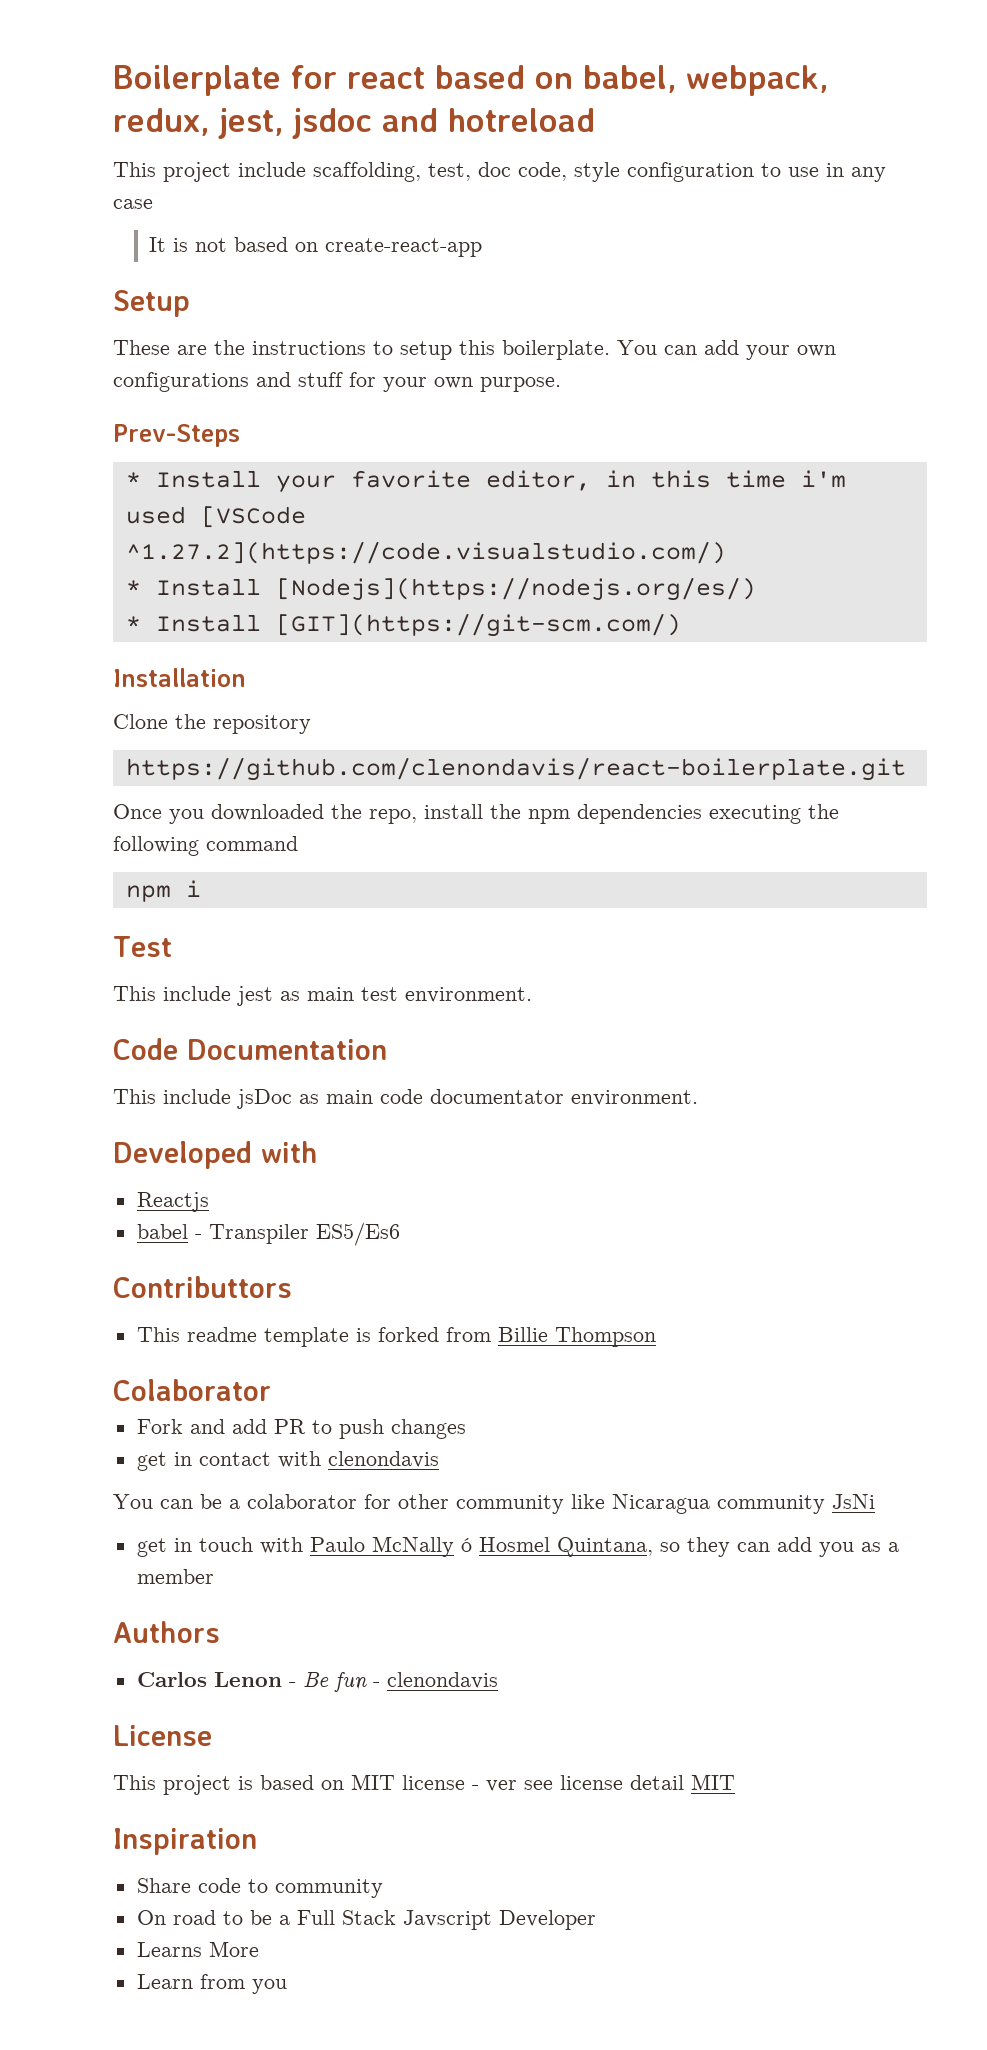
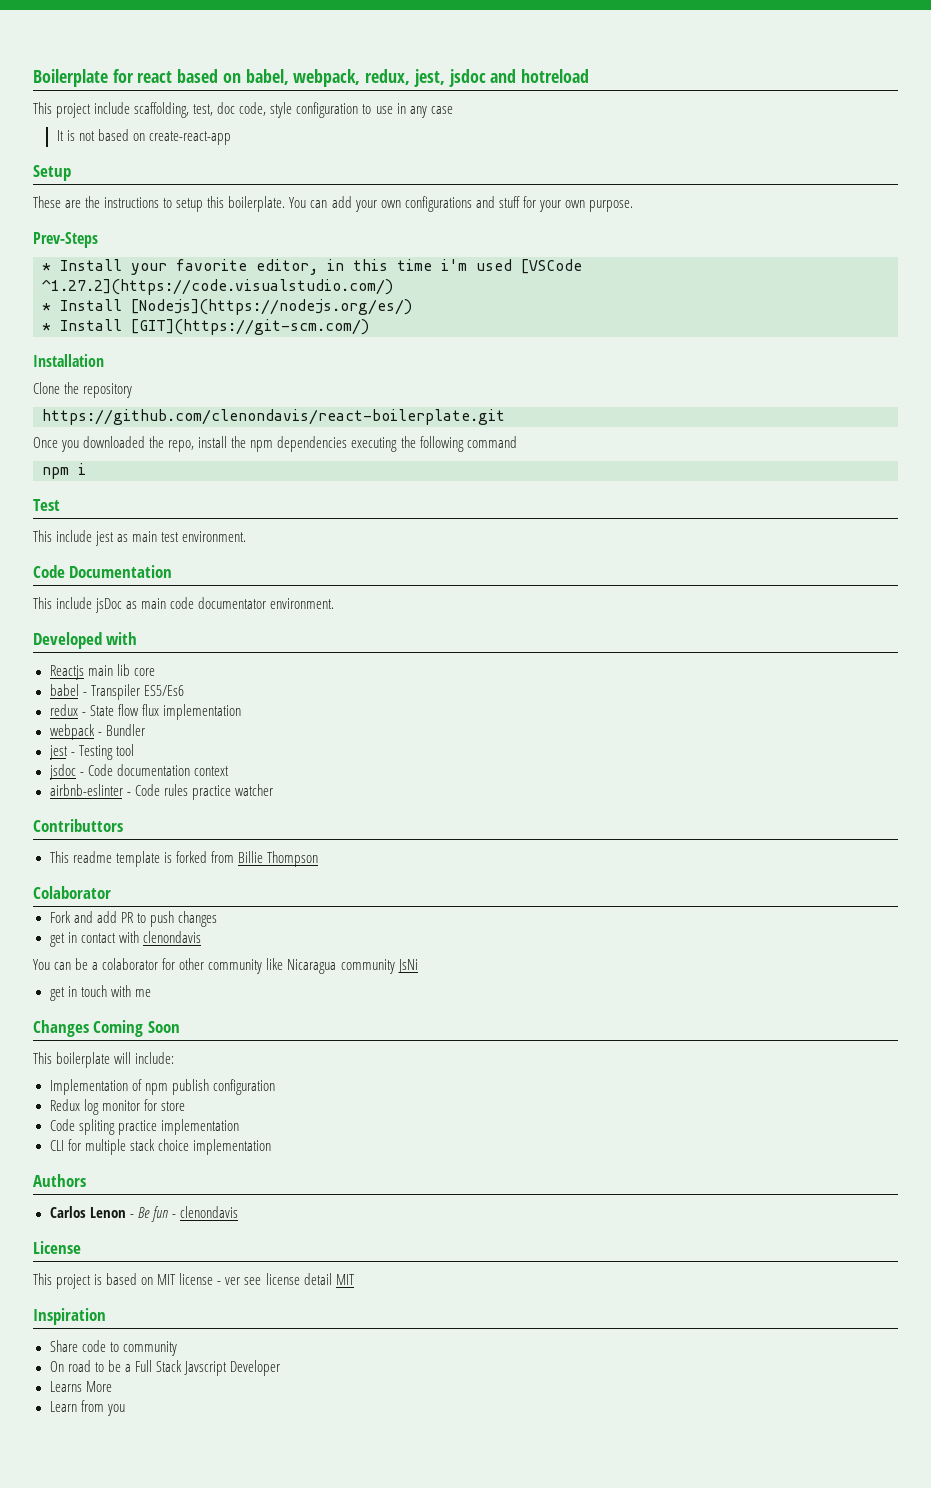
(209, 1202) none -> [87,664,155,676] main lib core
(400, 1234) none -> [49,704,241,720] [49,724,145,740] [48,744,134,760] [48,764,229,780] [49,784,273,800] // redux - State flow flux implementation // webpack - Bundler // jest - Testing tool // jsdoc - Code documentation context // airbnb-eslinter - Code rules practice watcher
[309,1536,899,1557] [136,1569,214,1584] Paulo McNally ó Hosmel Quintana, so they can add you as a member -> [134,989,151,997] [33,1020,180,1037] [33,1052,175,1068] [49,1079,275,1095] [49,1099,185,1115] [49,1119,239,1135] [49,1139,271,1155] me // Changes Coming Soon // This boilerplate will include: // Implementation of npm publish configuration // Redux log monitor for store // Code spliting practice implementation // CLI for multiple stack choice implementation

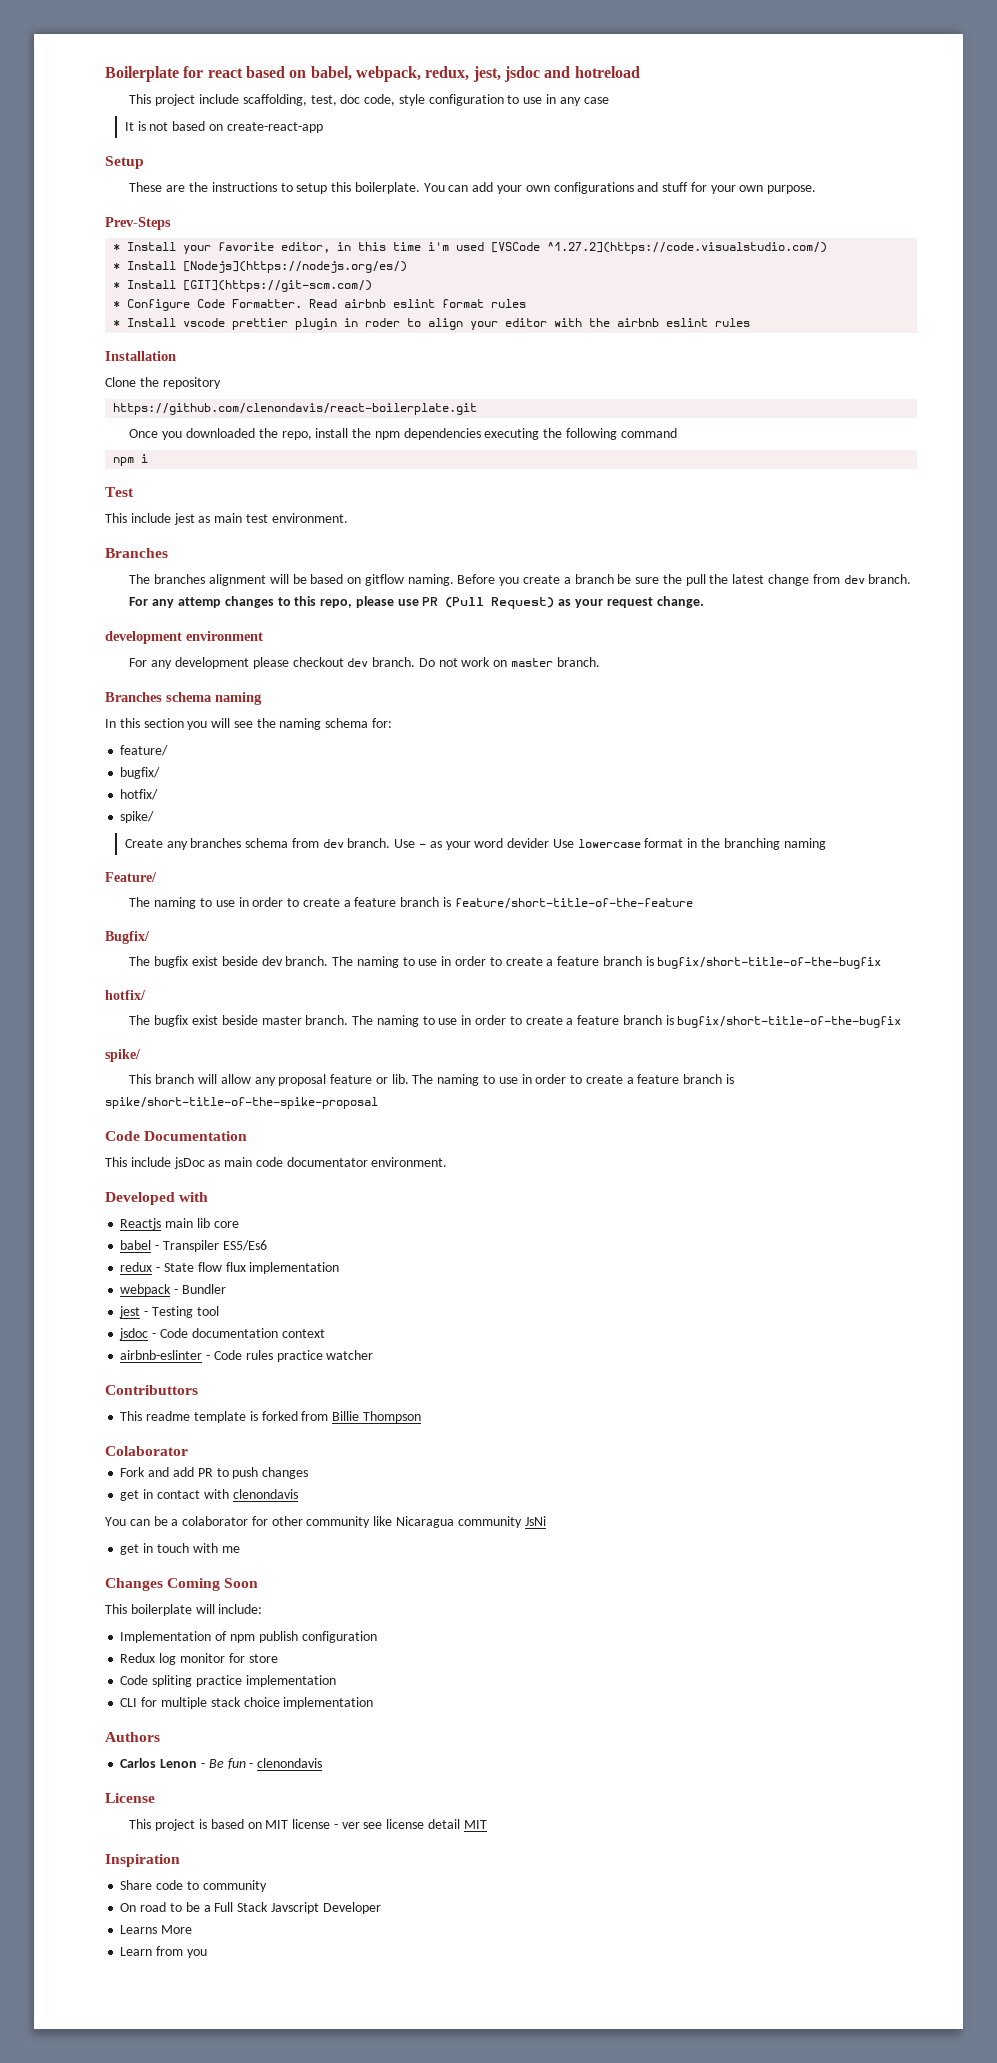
(369, 327) none -> [113,299,527,311] [113,318,751,330] // * Configure Code Formatter. Read airbnb eslint format rules // * Install vscode prettier plugin in roder to align your editor with the airbnb eslint rules
(247, 536) none -> [105,548,168,558] [129,574,912,586] [129,596,704,609] [105,631,263,644] [129,657,600,669] [105,692,262,705] [105,718,393,730] [120,745,169,756] [120,767,161,779] [120,789,159,800] [120,811,155,823] [124,838,826,850] [105,872,157,882] [129,897,693,909] [105,931,150,944] [129,956,882,969] [105,990,146,1000] [129,1015,902,1028] [105,1049,141,1062] [129,1074,735,1086] [105,1097,378,1109] // Branches // The branches alignment will be based on gitflow naming. Before you create a branch be sure the pull the latest change from dev branch. // For any attemp changes to this repo, please use PR (Pull Request) as your request change. // development environment // For any development please checkout dev branch. Do not work on master branch. // Branches schema naming // In this section you will see the naming schema for: // feature/ // bugfix/ // hotfix/ // spike/ // Create any branches schema from dev branch. Use - as your word devider Use lowercase format in the branching naming // Feature/ // The naming to use in order to create a feature branch is feature/short-title-of-the-feature // Bugfix/ // The bugfix exist beside dev branch. The naming to use in order to create a feature branch is bugfix/short-title-of-the-bugfix // hotfix/ // The bugfix exist beside master branch. The naming to use in order to create a feature branch is bugfix/short-title-of-the-bugfix // spike/ // This branch will allow any proposal feature or lib. The naming to use in order to create a feature branch is spike/short-title-of-the-spike-proposal

